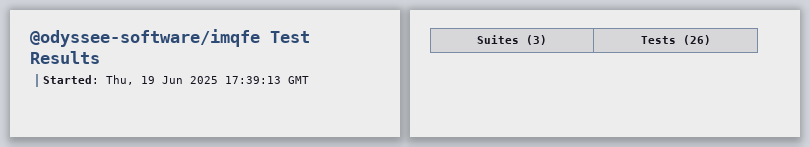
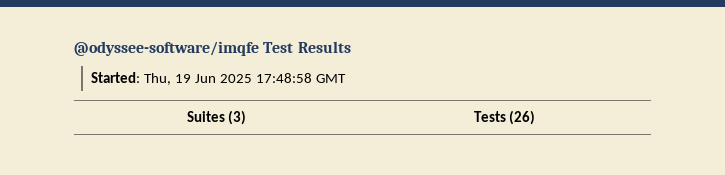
[225,76,282,84] 17:39:13 -> [255,73,312,83] 17:48:58

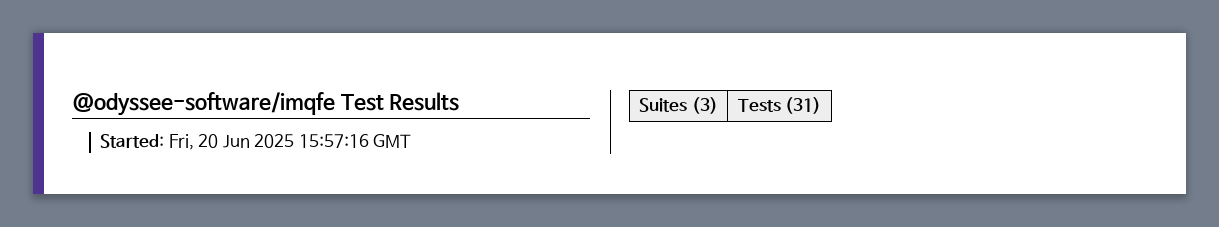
[144,73,192,85] Thu, 19 -> [168,134,219,150] Fri, 20
[255,73,312,83] 17:48:58 -> [298,134,369,148] 15:57:16
[509,110,536,125] (26) -> [785,97,822,114] (31)

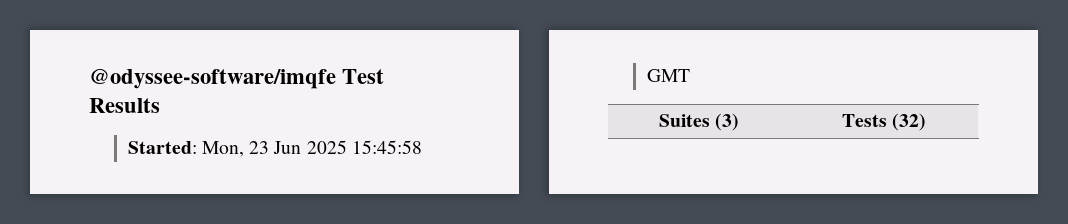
[168,134,219,150] Fri, 20 -> [201,141,270,157] Mon, 23
[298,134,369,148] 15:57:16 -> [351,140,422,154] 15:45:58
[785,97,822,114] (31) -> [892,113,927,131] (32)

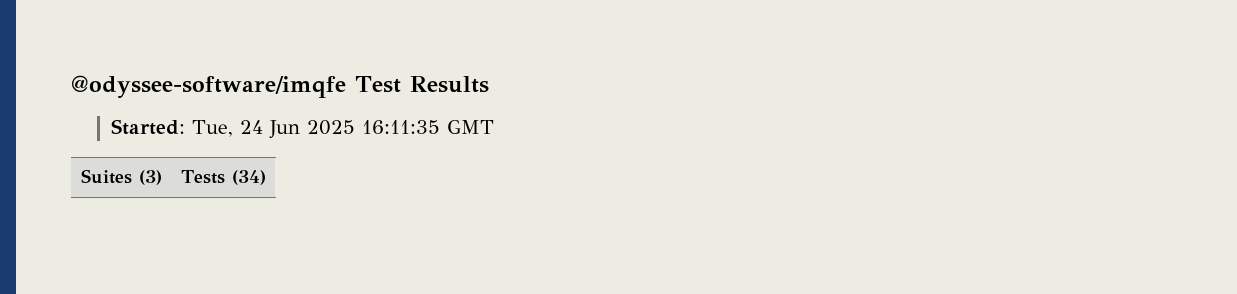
[201,141,270,157] Mon, 23 -> [192,120,264,137] Tue, 24
[351,140,422,154] 15:45:58 -> [362,120,441,134] 16:11:35
[892,113,927,131] (32) -> [231,170,266,185] (34)

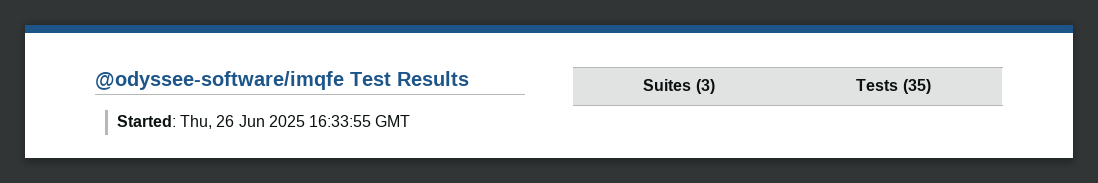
[192,120,264,137] Tue, 24 -> [179,115,235,129] Thu, 26
[362,120,441,134] 16:11:35 -> [309,115,372,127] 16:33:55
[231,170,266,185] (34) -> [902,79,931,94] (35)

